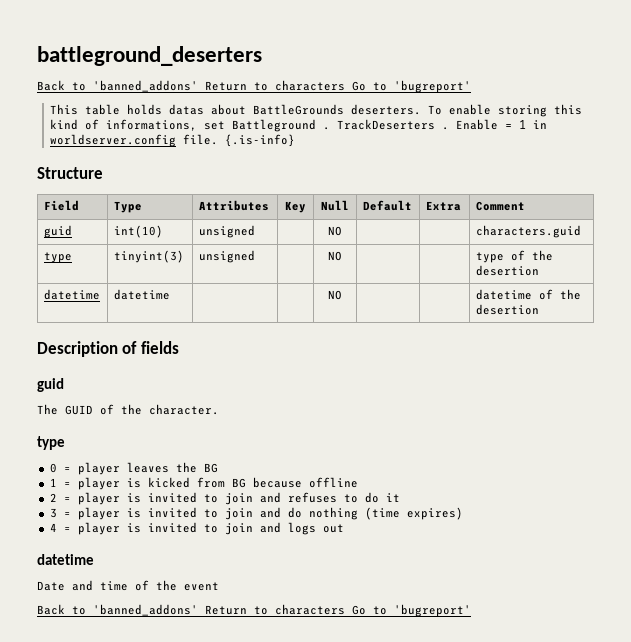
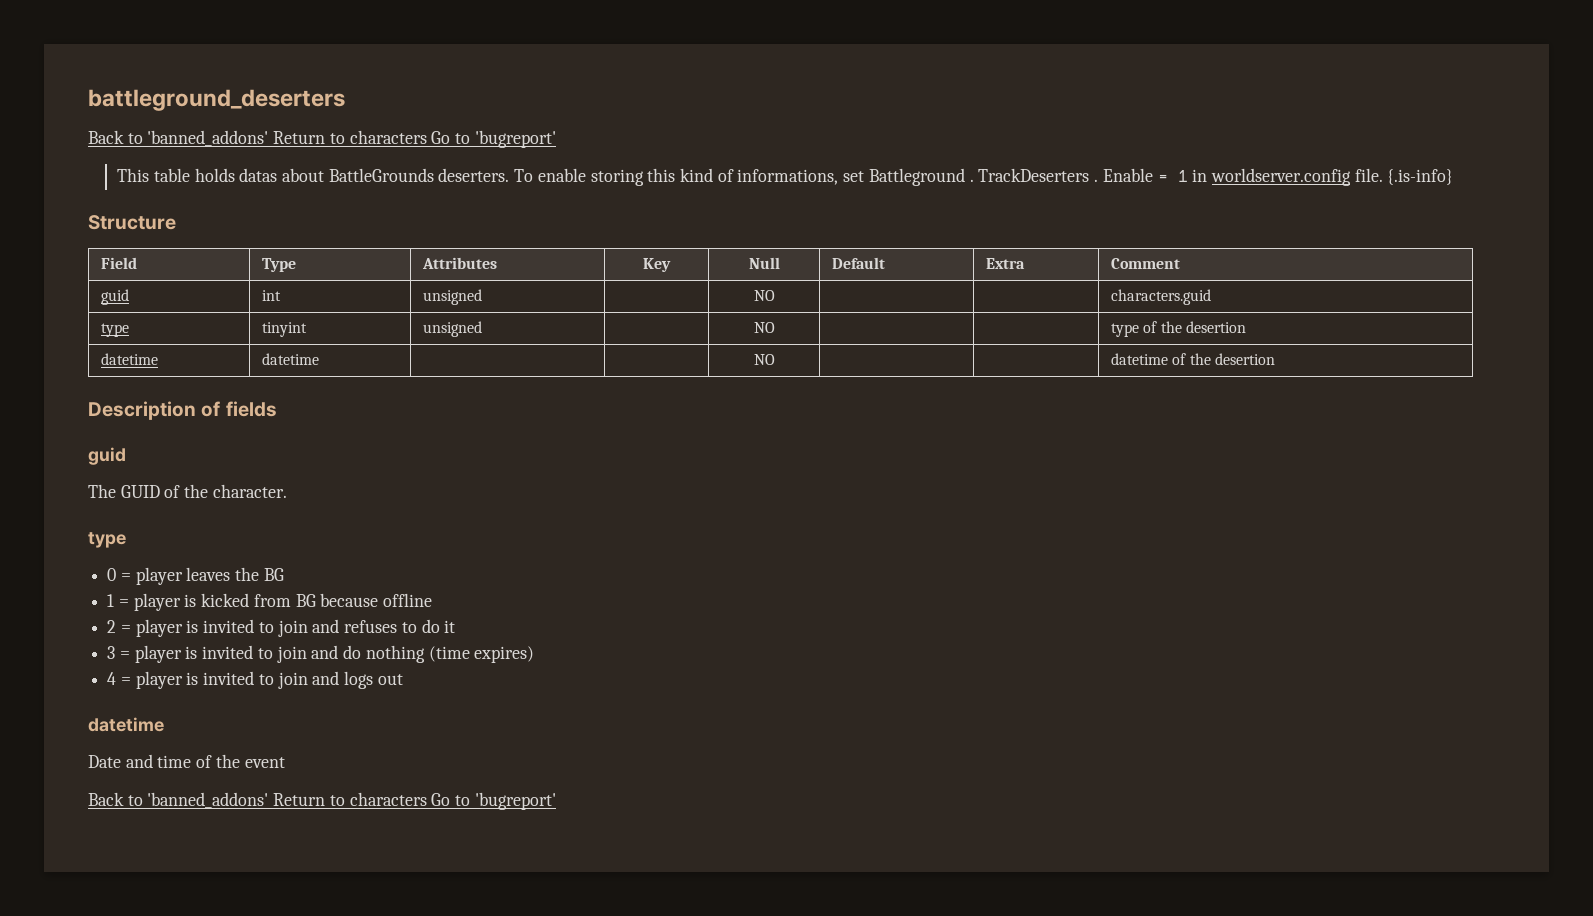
[113,225,163,238] int(10) -> [262,290,282,301] int
[113,250,184,263] tinyint(3) -> [262,322,308,337] tinyint

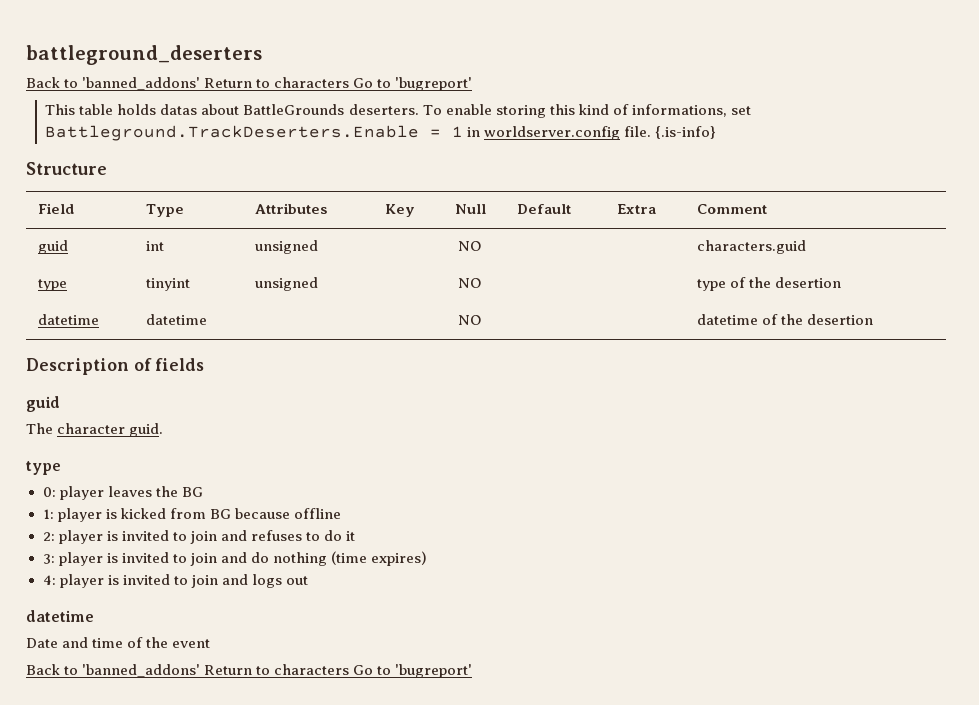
[868,168,1153,186] Battleground . TrackDeserters . Enable -> [45,125,420,141] Battleground.TrackDeserters.Enable
[120,484,287,498] GUID of the character. -> [57,423,164,437] character guid.
[107,568,131,581] 0 = -> [42,487,56,497] 0:
[107,594,129,607] 1 = -> [42,509,54,519] 1:
[107,620,131,633] 2 = -> [42,532,55,541] 2:
[107,646,130,659] 3 = -> [42,554,55,564] 3:
[107,672,131,685] 4 = -> [42,575,56,585] 4:

